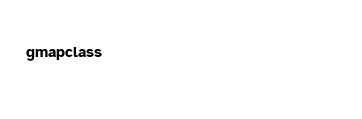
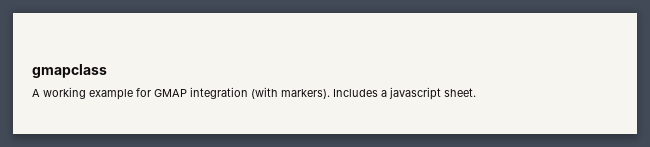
(102, 54) none -> [32,87,476,100] // A working example for GMAP integration (with markers). Includes a javascript sheet.

